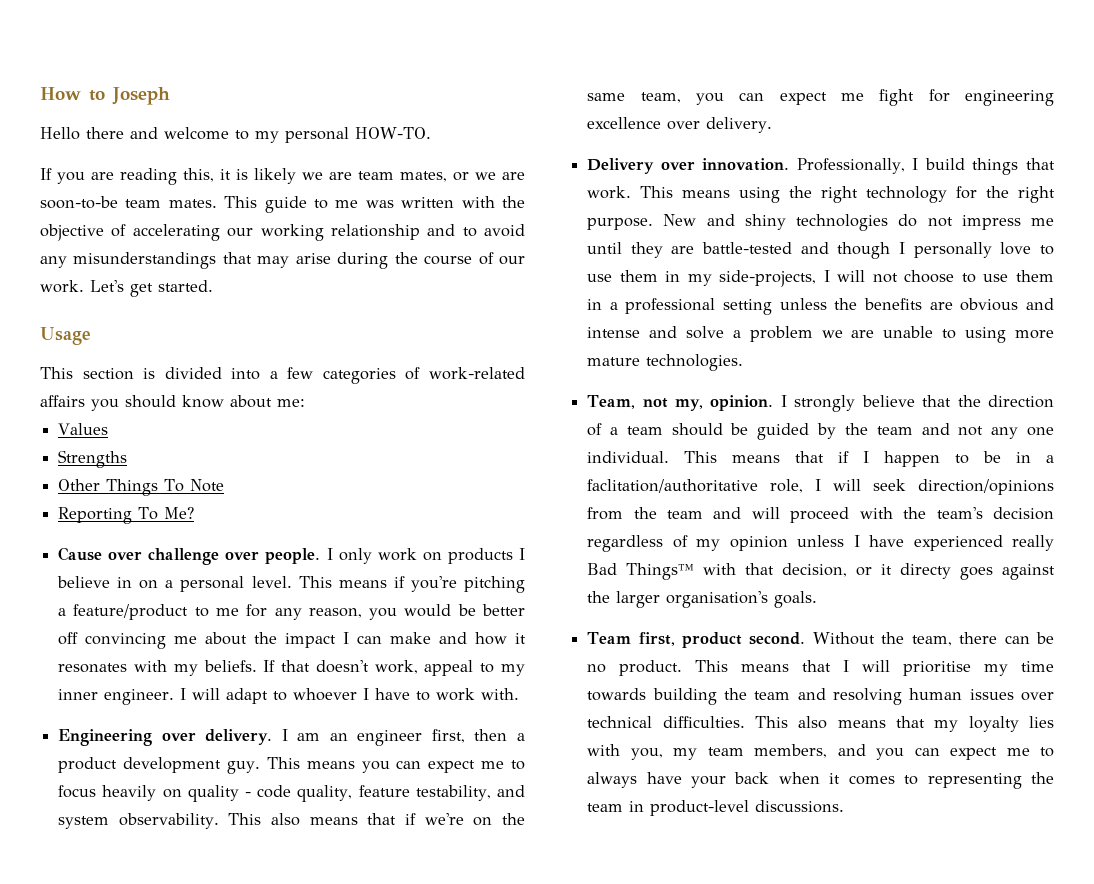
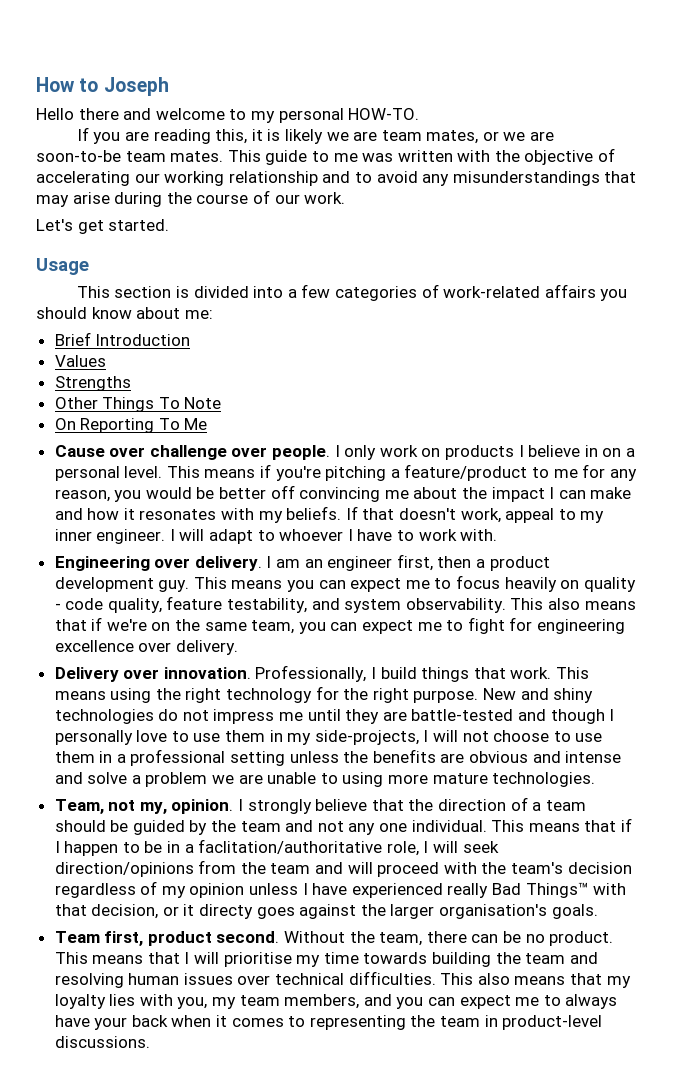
(84, 286) none -> (346, 198) //
(305, 403) none -> [54,332,191,346] // Brief Introduction
(225, 485) none -> [54,418,76,430] On
[164,507,195,519] Me? -> [184,418,208,430] Me
(864, 97) none -> [446,620,464,631] to

